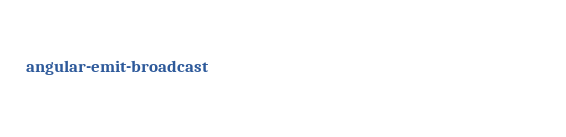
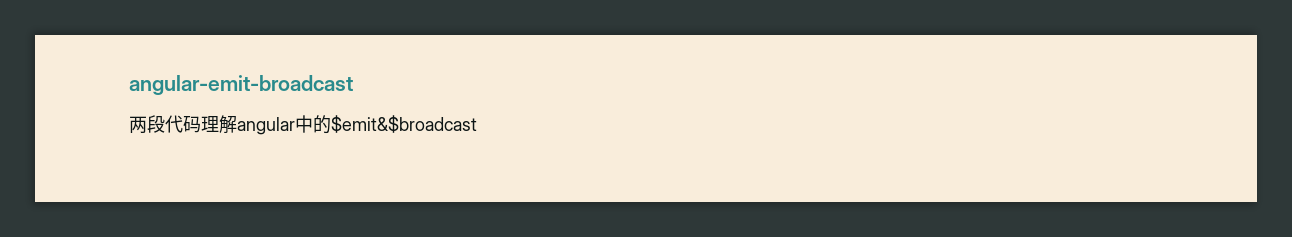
(209, 67) none -> [129,115,477,135] // 两段代码理解angular中的$emit&$broadcast

